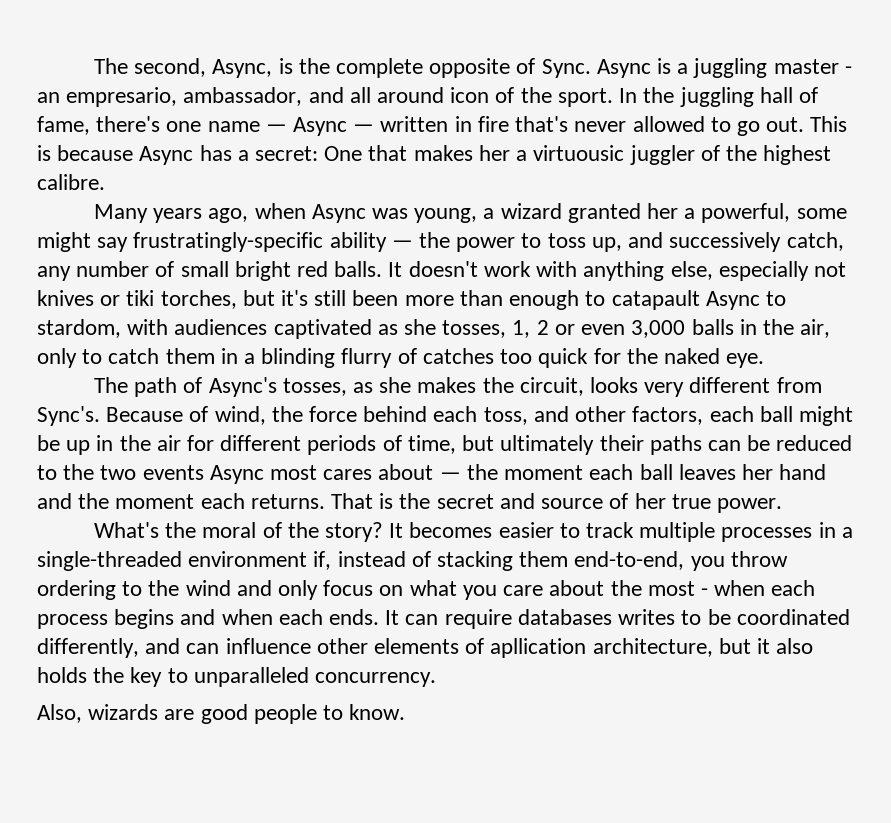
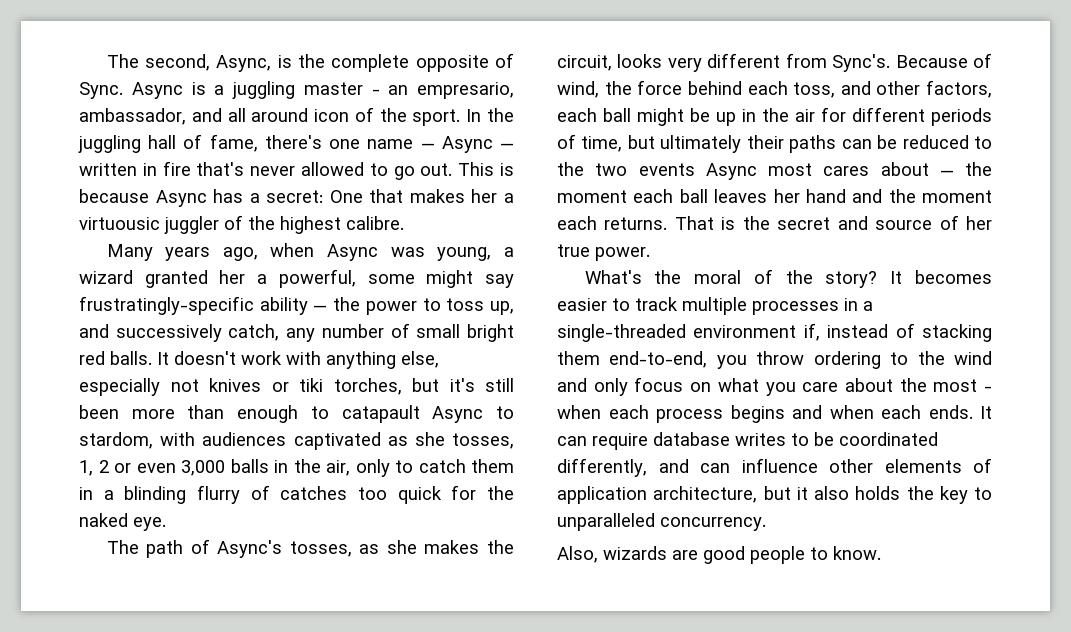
[517,609,612,625] databases -> [653,432,730,446] database
[490,638,587,658] apllication -> [557,486,647,504] application

